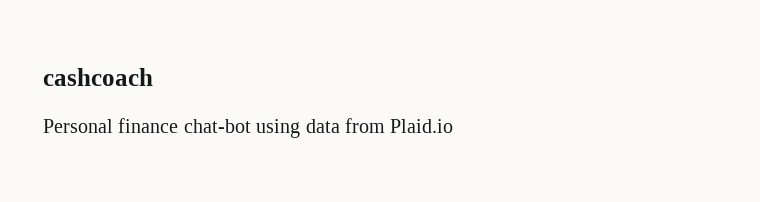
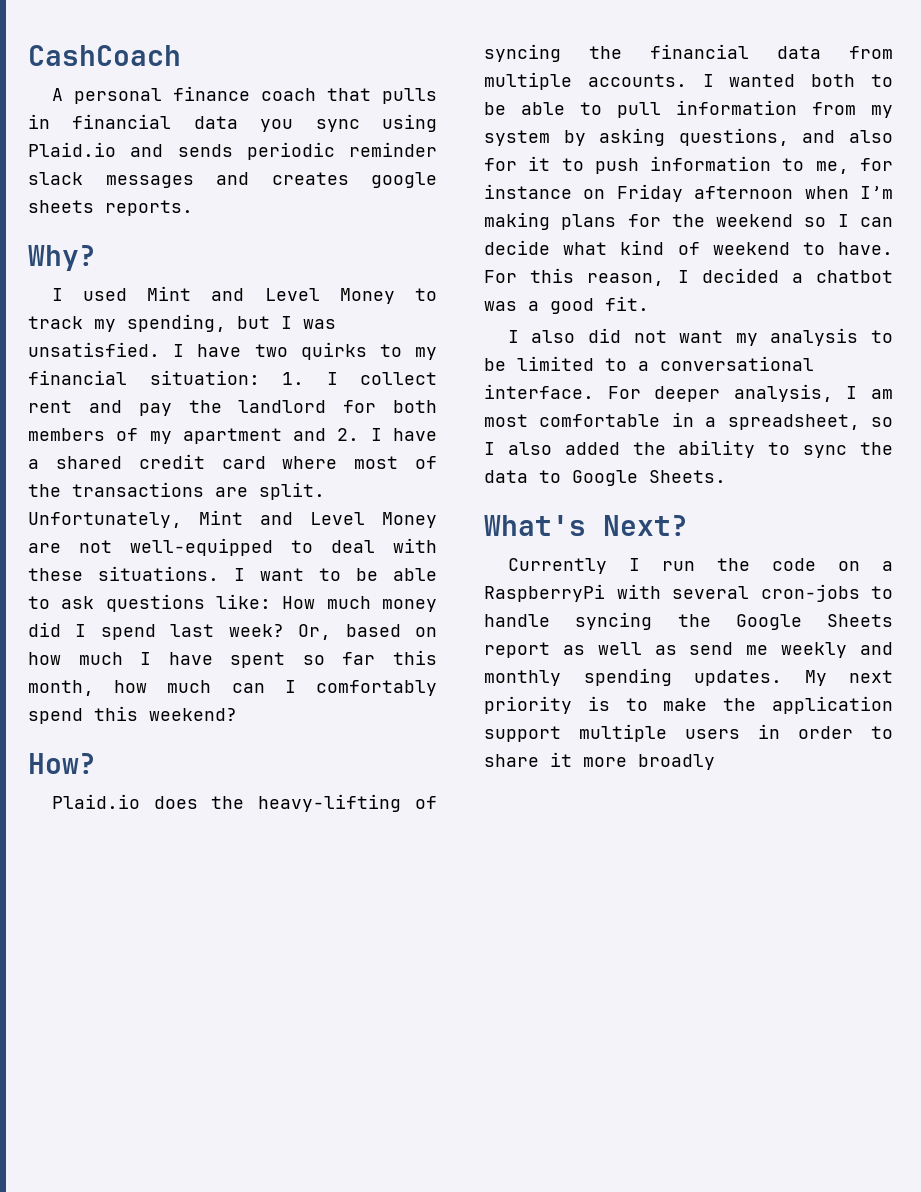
[43,68,153,86] [43,118,454,138] cashcoach // Personal finance chat-bot using data from Plaid.io -> [28,45,181,66] [51,86,437,104] [28,114,437,132] [28,142,437,160] [28,172,437,188] [28,200,193,216] [28,245,96,271] [51,286,437,304] [28,314,336,332] [28,342,438,360] [28,370,437,385] [28,400,437,416] [28,428,437,444] [28,454,437,469] [28,482,325,500] [28,510,437,528] [28,538,437,556] [28,566,437,581] [28,594,437,612] [28,622,437,640] [28,650,437,668] [28,680,437,696] [28,706,237,724] [28,753,96,774] [51,794,437,812] [484,44,893,62] [484,72,893,90] [484,100,893,118] [484,128,893,146] [484,156,893,174] [484,184,893,202] [484,212,893,230] [484,240,893,255] [484,268,893,286] [484,296,649,314] [507,328,893,346] [484,356,814,371] [484,384,893,402] [484,412,893,430] [484,440,893,458] [484,470,726,486] [484,515,688,536] [507,558,893,574] [484,584,893,602] [484,612,893,630] [484,642,893,658] [484,668,893,686] [484,696,893,714] [484,724,893,742] [484,752,715,770] CashCoach // A personal finance coach that pulls in financial data you sync using Plaid.io and sends periodic reminder slack messages and creates google sheets reports. // Why? // I used Mint and Level Money to track my spending, but I was unsatisfied. I have two quirks to my financial situation: 1. I collect rent and pay the landlord for both members of my apartment and 2. I have a shared credit card where most of the transactions are split. Unfortunately, Mint and Level Money are not well-equipped to deal with these situations. I want to be able to ask questions like: How much money did I spend last week? Or, based on how much I have spent so far this month, how much can I comfortably spend this weekend? // How? // Plaid.io does the heavy-lifting of syncing the financial data from multiple accounts. I wanted both to be able to pull information from my system by asking questions, and also for it to push information to me, for instance on Friday afternoon when I’m making plans for the weekend so I can decide what kind of weekend to have. For this reason, I decided a chatbot was a good fit. // I also did not want my analysis to be limited to a conversational interface. For deeper analysis, I am most comfortable in a spreadsheet, so I also added the ability to sync the data to Google Sheets. // What's Next? // Currently I run the code on a RaspberryPi with several cron-jobs to handle syncing the Google Sheets report as well as send me weekly and monthly spending updates. My next priority is to make the application support multiple users in order to share it more broadly

